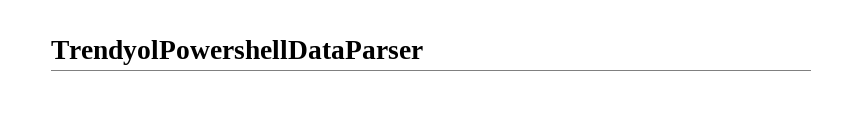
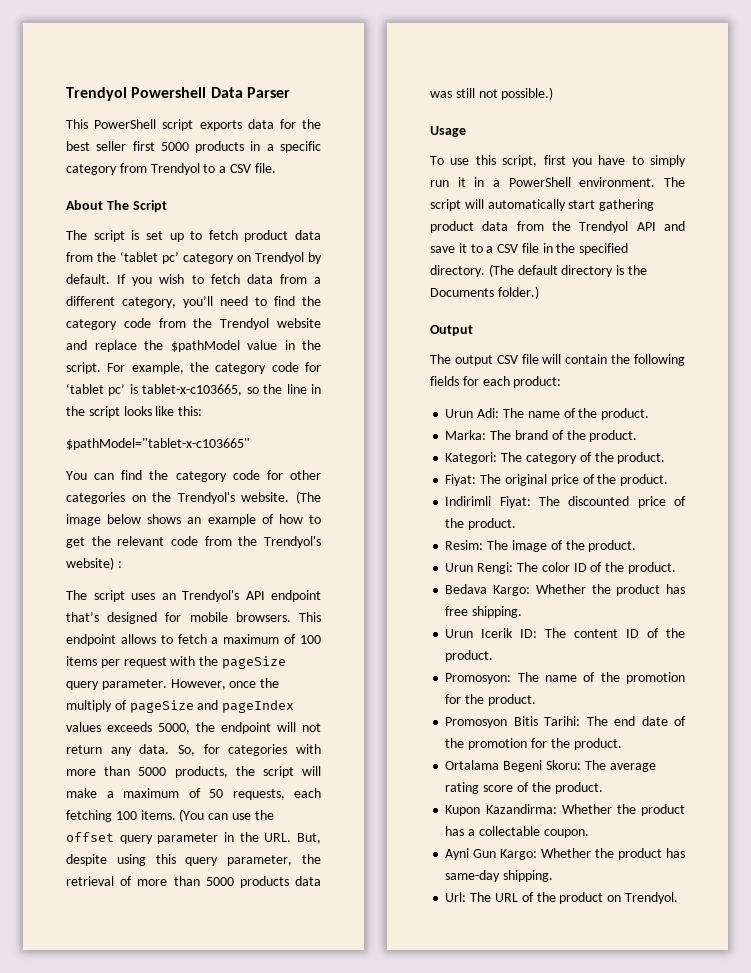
[51,40,423,65] TrendyolPowershellDataParser -> [66,87,290,101] [66,119,321,131] [66,141,321,153] [66,163,276,175] [66,200,167,212] [66,230,321,242] [66,251,322,264] [66,274,321,286] [66,296,321,308] [66,318,321,330] [66,340,321,352] [66,362,321,374] [66,383,321,396] [66,406,203,418] [66,438,250,450] [66,470,321,482] [66,491,321,504] [66,514,321,526] [66,536,321,548] [66,557,122,570] [66,590,321,602] [66,612,321,624] [66,634,321,646] [66,656,286,669] [66,678,280,690] [66,700,295,713] [66,722,321,734] [66,744,321,756] [66,766,321,778] [66,788,321,800] [66,809,274,822] [66,832,321,844] [66,854,321,866] [66,876,321,888] [430,87,554,100] [430,126,466,137] [430,155,686,167] [430,177,685,187] [430,199,655,211] [430,221,685,233] [430,243,629,255] [430,264,647,277] [430,286,539,299] [430,325,473,336] [430,354,685,366] [430,376,562,388] [445,408,650,420] [445,430,638,442] [445,452,666,464] [445,474,669,486] [445,496,686,508] [445,518,517,530] [445,540,637,552] [445,562,676,574] [445,584,685,596] [445,606,523,618] [445,628,685,638] [445,650,494,662] [445,672,685,684] [445,694,536,706] [445,716,686,728] [445,738,622,750] [445,760,656,772] [445,782,603,794] [445,804,685,816] [445,826,589,838] [445,848,685,860] [445,870,554,882] [445,892,678,904] Trendyol Powershell Data Parser // This PowerShell script exports data for the best seller first 5000 products in a specific category from Trendyol to a CSV file. // About The Script // The script is set up to fetch product data from the ‘tablet pc’ category on Trendyol by default. If you wish to fetch data from a different category, you’ll need to find the category code from the Trendyol website and replace the $pathModel value in the script. For example, the category code for ‘tablet pc’ is tablet-x-c103665, so the line in the script looks like this: // $pathModel="tablet-x-c103665" // You can find the category code for other categories on the Trendyol's website. (The image below shows an example of how to get the relevant code from the Trendyol's website) : // The script uses an Trendyol's API endpoint that’s designed for mobile browsers. This endpoint allows to fetch a maximum of 100 items per request with the pageSize query parameter. However, once the multiply of pageSize and pageIndex values exceeds 5000, the endpoint will not return any data. So, for categories with more than 5000 products, the script will make a maximum of 50 requests, each fetching 100 items. (You can use the offset query parameter in the URL. But, despite using this query parameter, the retrieval of more than 5000 products data was still not possible.) // Usage // To use this script, first you have to simply run it in a PowerShell environment. The script will automatically start gathering product data from the Trendyol API and save it to a CSV file in the specified directory. (The default directory is the Documents folder.) // Output // The output CSV file will contain the following fields for each product: // Urun Adi: The name of the product. // Marka: The brand of the product. // Kategori: The category of the product. // Fiyat: The original price of the product. // Indirimli Fiyat: The discounted price of the product. // Resim: The image of the product. // Urun Rengi: The color ID of the product. // Bedava Kargo: Whether the product has free shipping. // Urun Icerik ID: The content ID of the product. // Promosyon: The name of the promotion for the product. // Promosyon Bitis Tarihi: The end date of the promotion for the product. // Ortalama Begeni Skoru: The average rating score of the product. // Kupon Kazandirma: Whether the product has a collectable coupon. // Ayni Gun Kargo: Whether the product has same-day shipping. // Url: The URL of the product on Trendyol.

